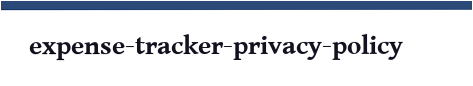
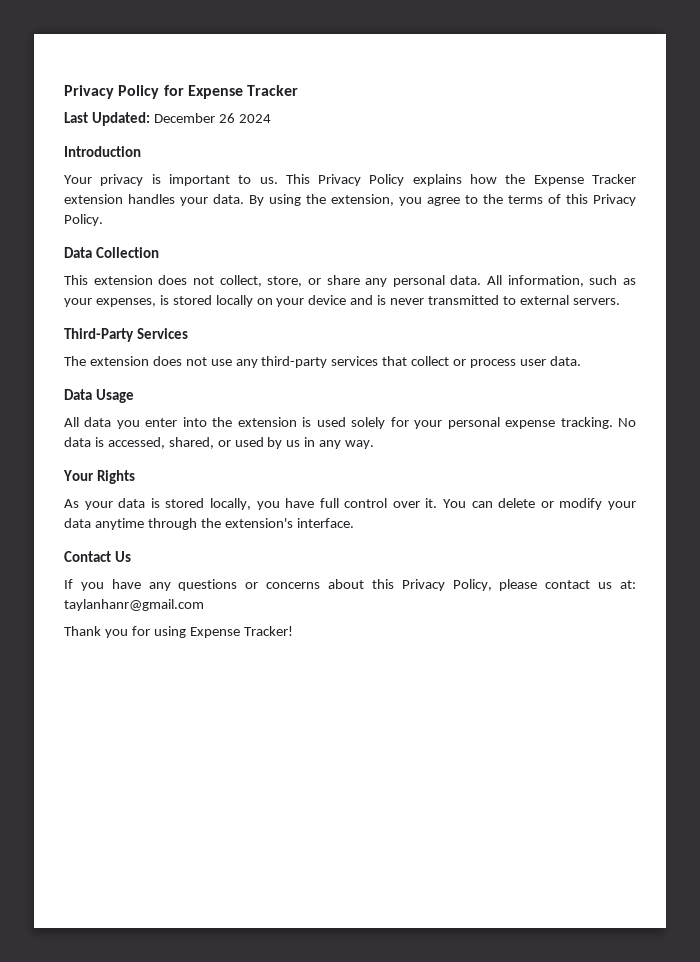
[28,33,404,61] expense-tracker-privacy-policy -> [64,85,299,99] [64,112,271,126] [64,146,141,157] [64,174,637,186] [64,194,636,206] [64,214,103,226] [64,247,160,258] [64,275,637,287] [64,295,620,307] [64,328,189,342] [64,356,581,368] [64,389,135,403] [64,417,636,429] [64,437,375,449] [63,470,136,484] [64,498,636,510] [64,518,354,530] [64,551,132,562] [64,579,637,591] [64,599,204,611] [64,626,293,638] Privacy Policy for Expense Tracker // Last Updated: December 26 2024 // Introduction // Your privacy is important to us. This Privacy Policy explains how the Expense Tracker extension handles your data. By using the extension, you agree to the terms of this Privacy Policy. // Data Collection // This extension does not collect, store, or share any personal data. All information, such as your expenses, is stored locally on your device and is never transmitted to external servers. // Third-Party Services // The extension does not use any third-party services that collect or process user data. // Data Usage // All data you enter into the extension is used solely for your personal expense tracking. No data is accessed, shared, or used by us in any way. // Your Rights // As your data is stored locally, you have full control over it. You can delete or modify your data anytime through the extension's interface. // Contact Us // If you have any questions or concerns about this Privacy Policy, please contact us at: taylanhanr@gmail.com // Thank you for using Expense Tracker!

